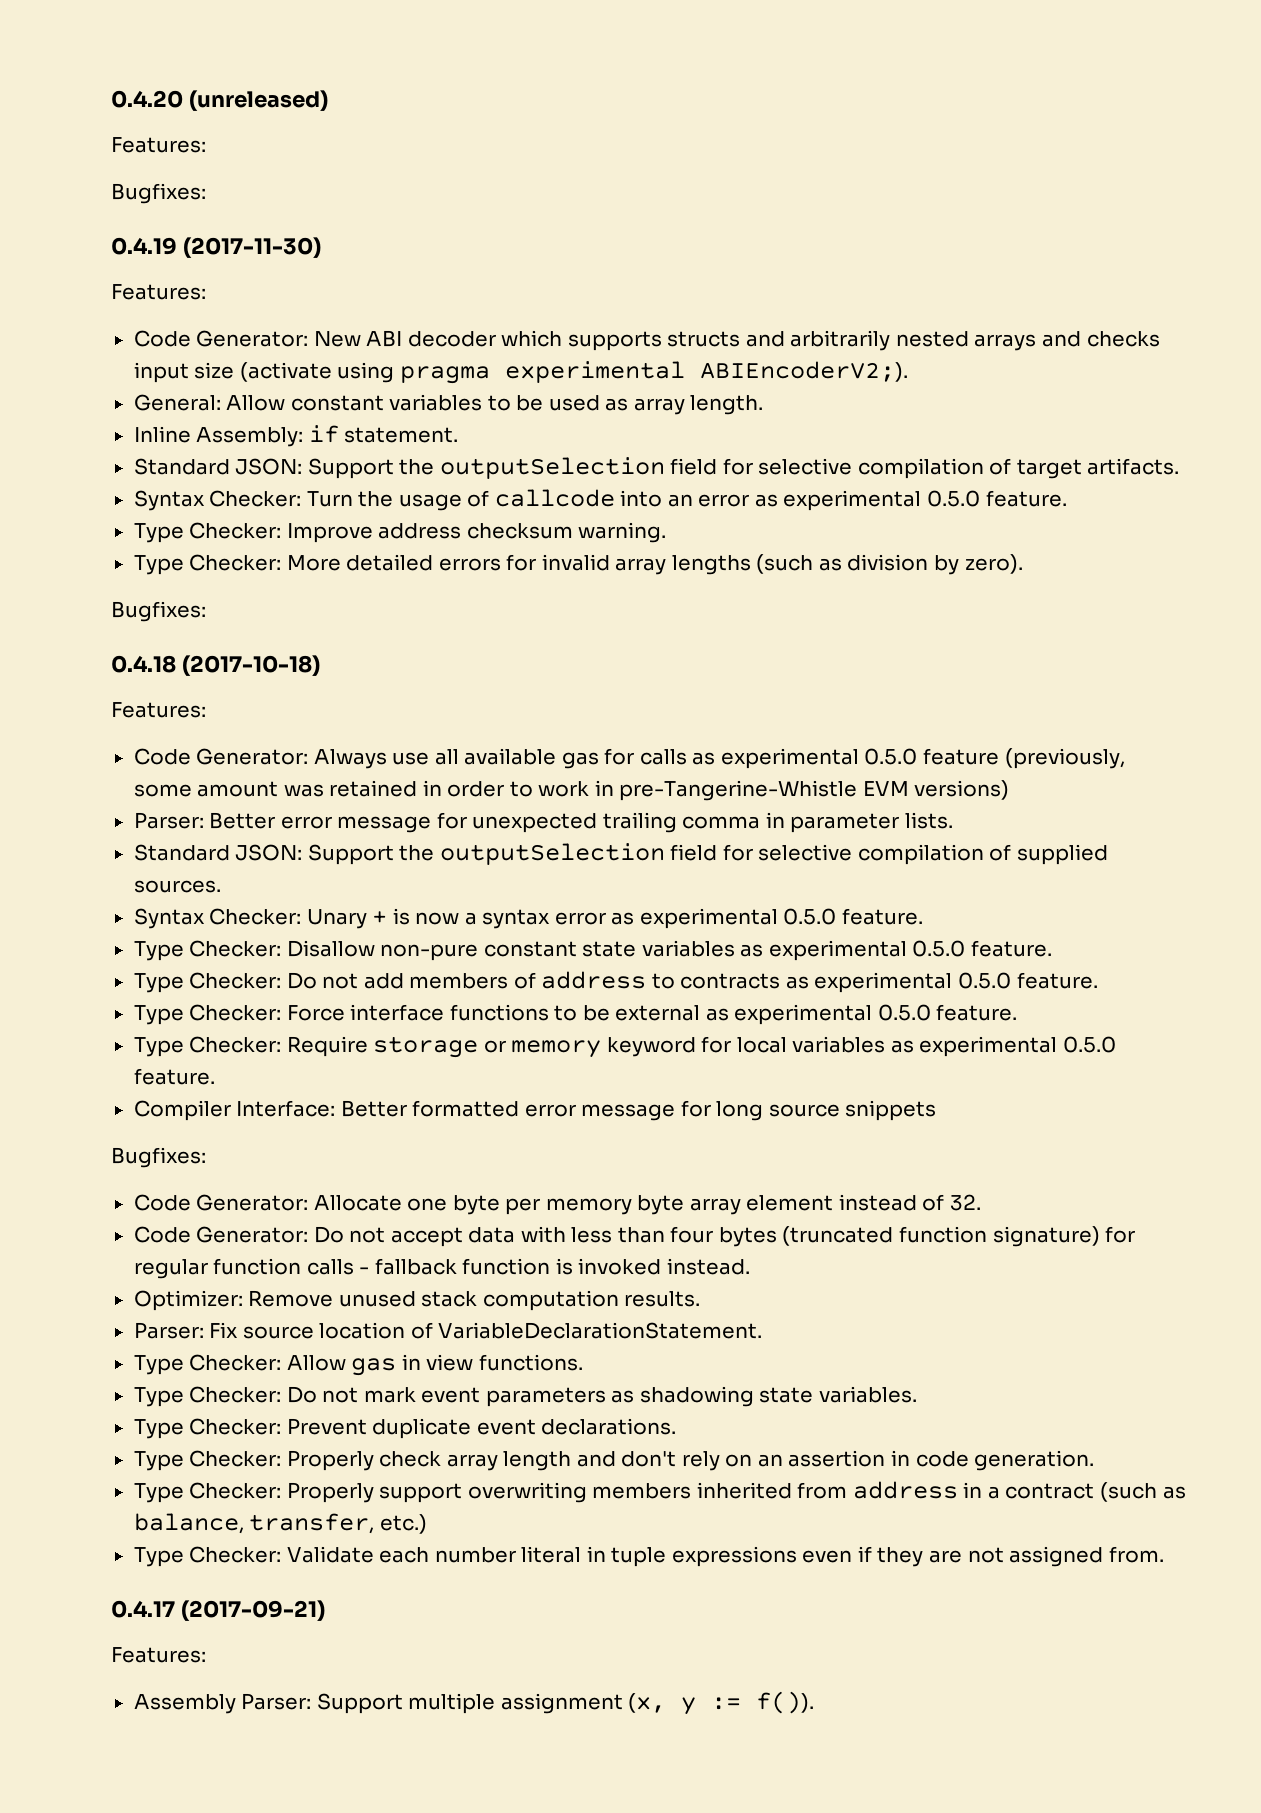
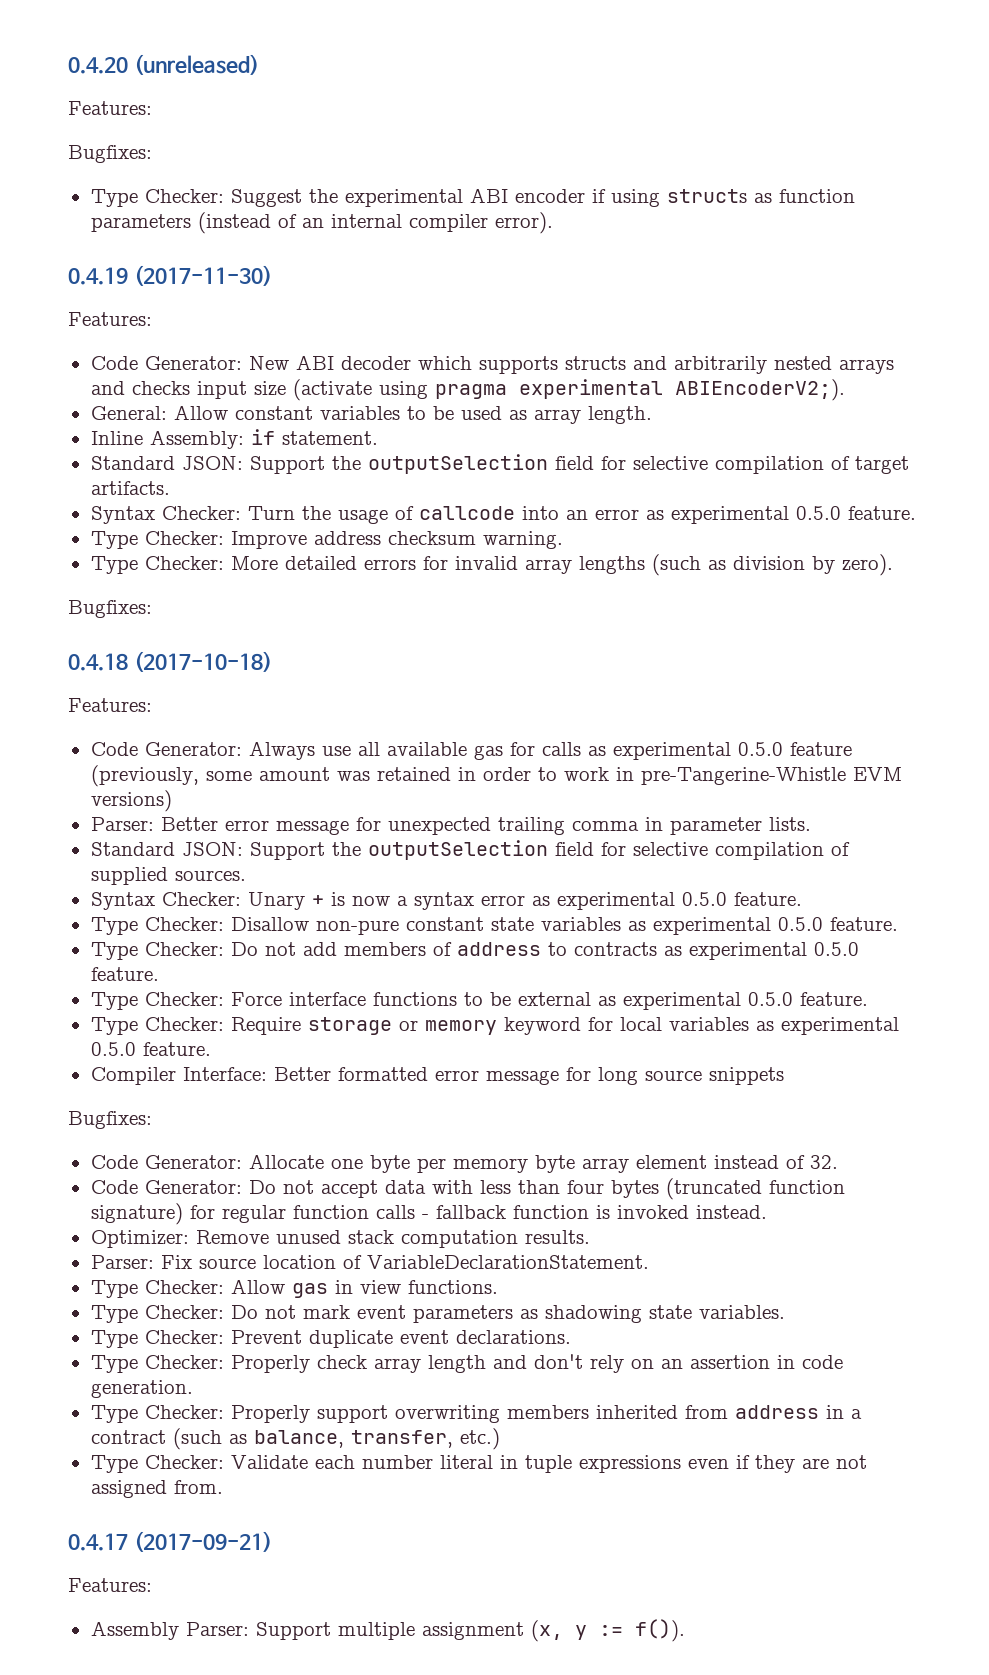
(206, 193) none -> [90,188,855,207] [90,212,553,234] // Type Checker: Suggest the experimental ABI encoder if using structs as function parameters (instead of an internal compiler error).

